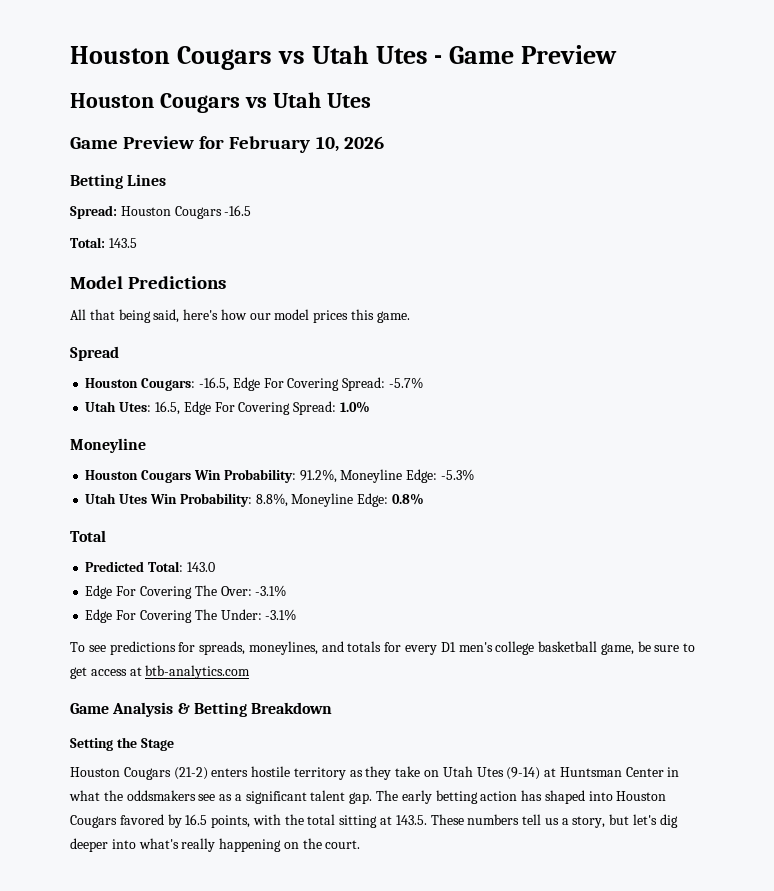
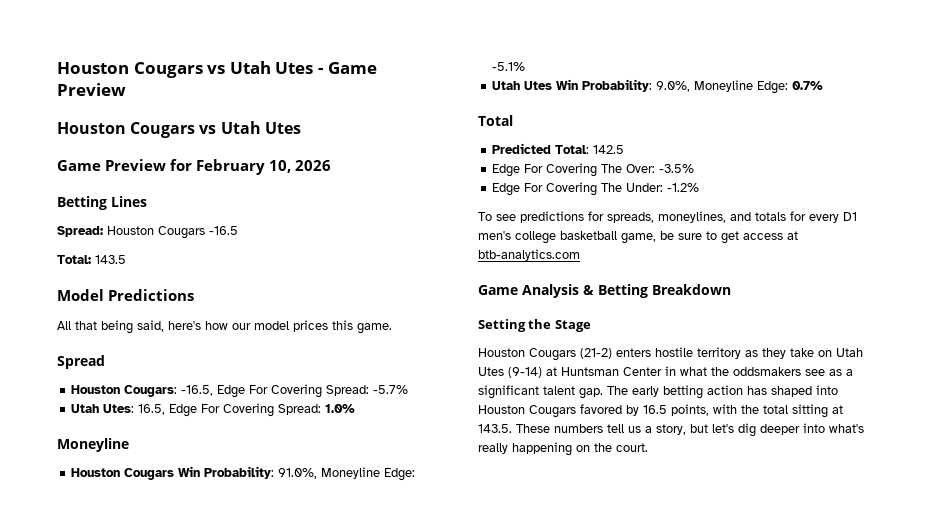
[299,469,474,483] 91.2%, Moneyline Edge: -5.3% -> [278,467,416,481] [492,62,526,71] 91.0%, Moneyline Edge: -5.1%
[255,493,424,507] 8.8%, Moneyline Edge: 0.8% -> [656,80,824,94] 9.0%, Moneyline Edge: 0.7%
[186,562,215,572] 143.0 -> [593,145,625,154] 142.5
[255,585,287,597] -3.1% -> [659,164,695,173] -3.5%
[265,609,297,621] -3.1% -> [667,183,700,192] -1.2%

